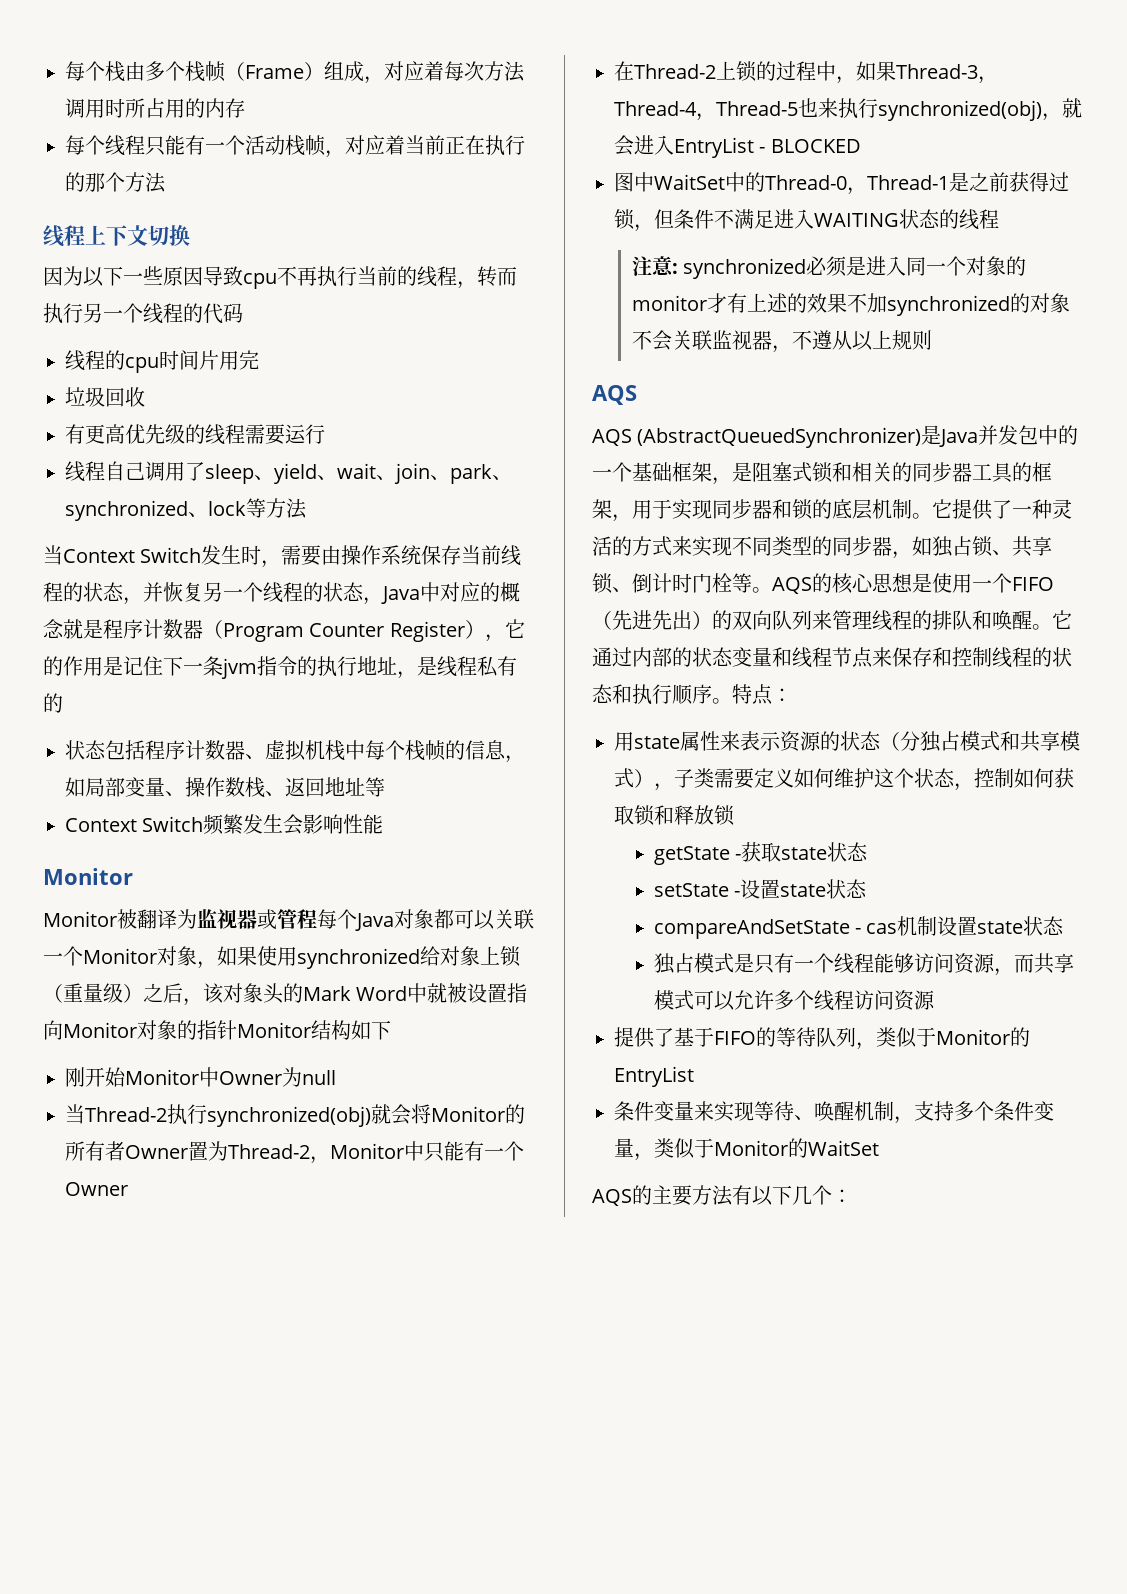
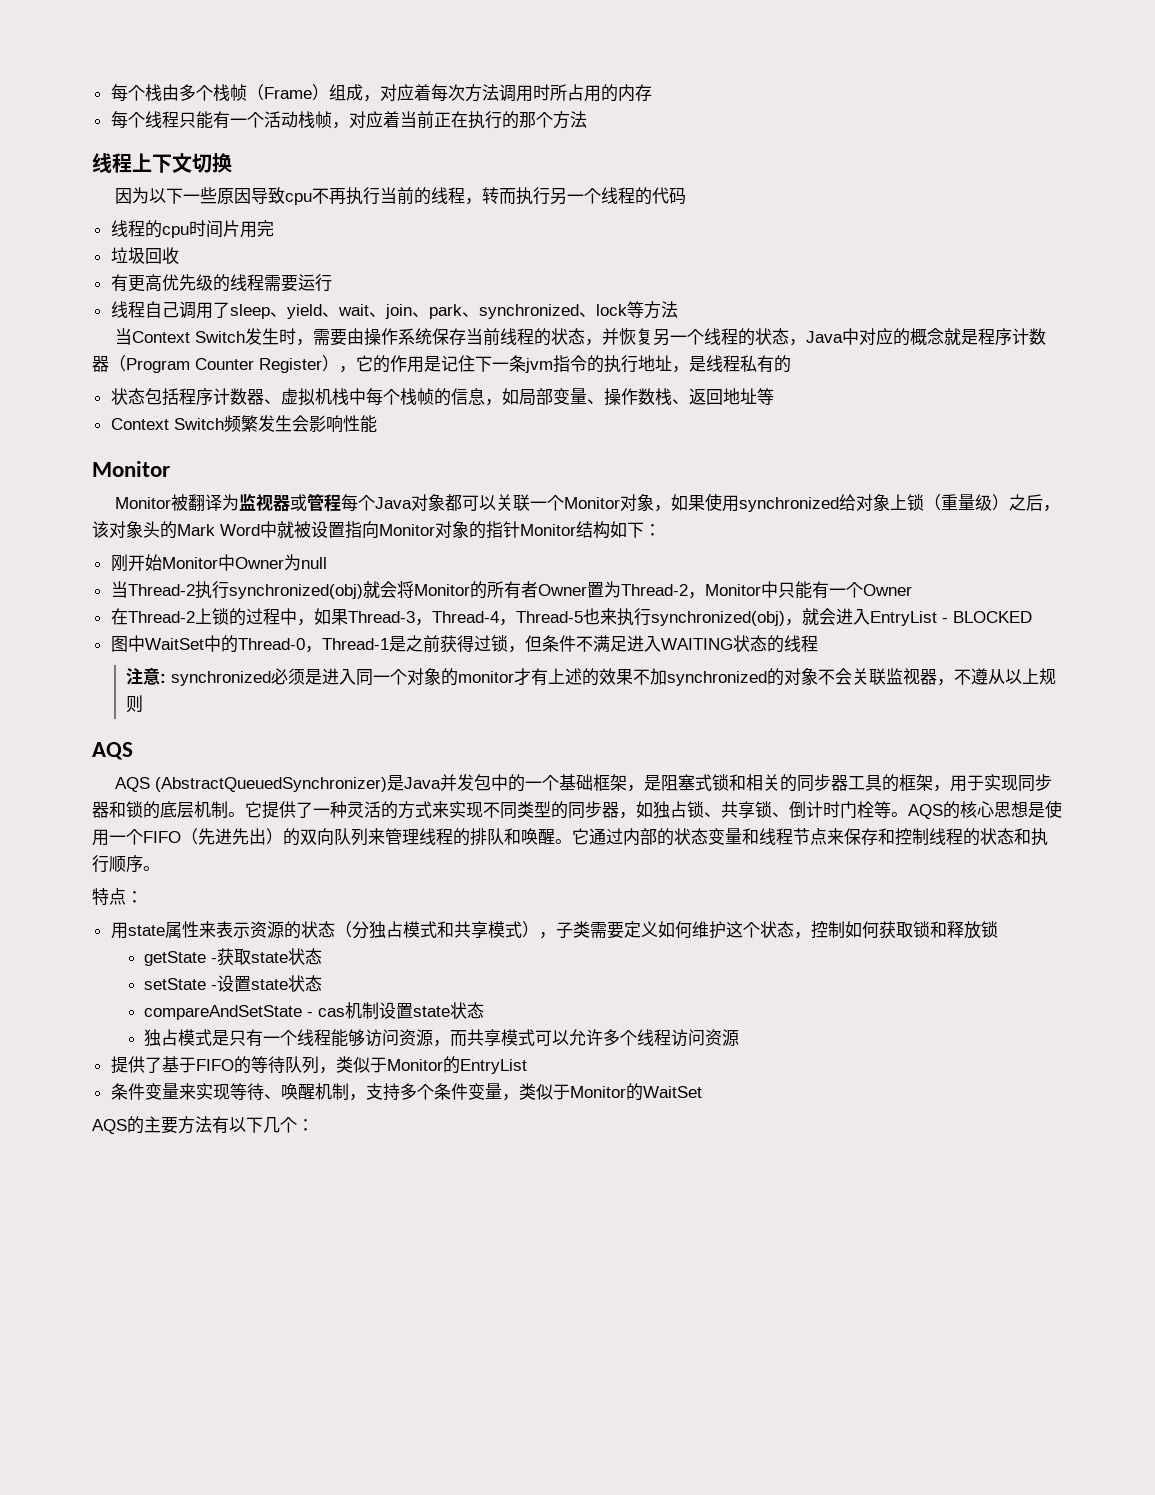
(391, 1030) none -> [644,524,661,536] ：
(732, 701) none -> (160, 868) //

